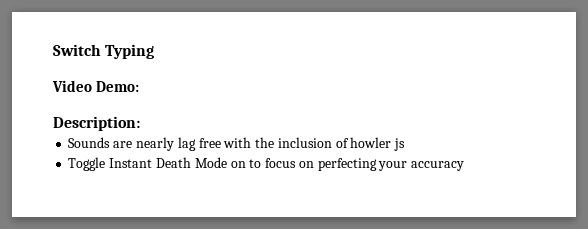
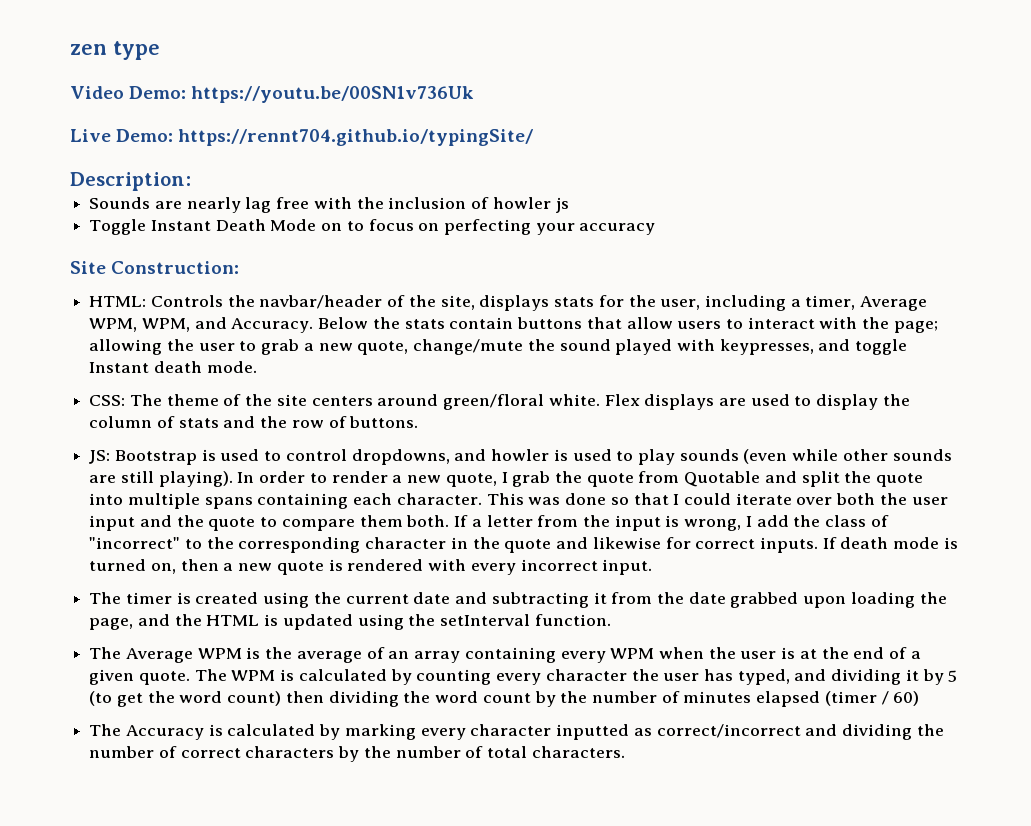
[53,44,155,59] Switch Typing -> [70,41,160,60] zen type
(139, 86) none -> [191,86,475,103] [70,129,534,146] https://youtu.be/00SN1v736Uk // Live Demo: https://rennt704.github.io/typingSite/
(465, 166) none -> [70,261,240,274] [89,295,928,311] [89,317,938,333] [89,339,908,355] [89,361,257,373] [89,394,910,410] [89,416,419,428] [89,449,952,465] [89,471,924,487] [89,493,948,509] [89,515,889,531] [89,537,958,553] [89,559,653,575] [89,592,947,608] [89,614,611,630] [89,647,921,663] [89,669,958,685] [89,691,920,707] [89,724,944,740] [89,746,625,762] // Site Construction: // HTML: Controls the navbar/header of the site, displays stats for the user, including a timer, Average WPM, WPM, and Accuracy. Below the stats contain buttons that allow users to interact with the page; allowing the user to grab a new quote, change/mute the sound played with keypresses, and toggle Instant death mode. // CSS: The theme of the site centers around green/floral white. Flex displays are used to display the column of stats and the row of buttons. // JS: Bootstrap is used to control dropdowns, and howler is used to play sounds (even while other sounds are still playing). In order to render a new quote, I grab the quote from Quotable and split the quote into multiple spans containing each character. This was done so that I could iterate over both the user input and the quote to compare them both. If a letter from the input is wrong, I add the class of "incorrect" to the corresponding character in the quote and likewise for correct inputs. If death mode is turned on, then a new quote is rendered with every incorrect input. // The timer is created using the current date and subtracting it from the date grabbed upon loading the page, and the HTML is updated using the setInterval function. // The Average WPM is the average of an array containing every WPM when the user is at the end of a given quote. The WPM is calculated by counting every character the user has typed, and dividing it by 5 (to get the word count) then dividing the word count by the number of minutes elapsed (timer / 60) // The Accuracy is calculated by marking every character inputted as correct/incorrect and dividing the number of correct characters by the number of total characters.

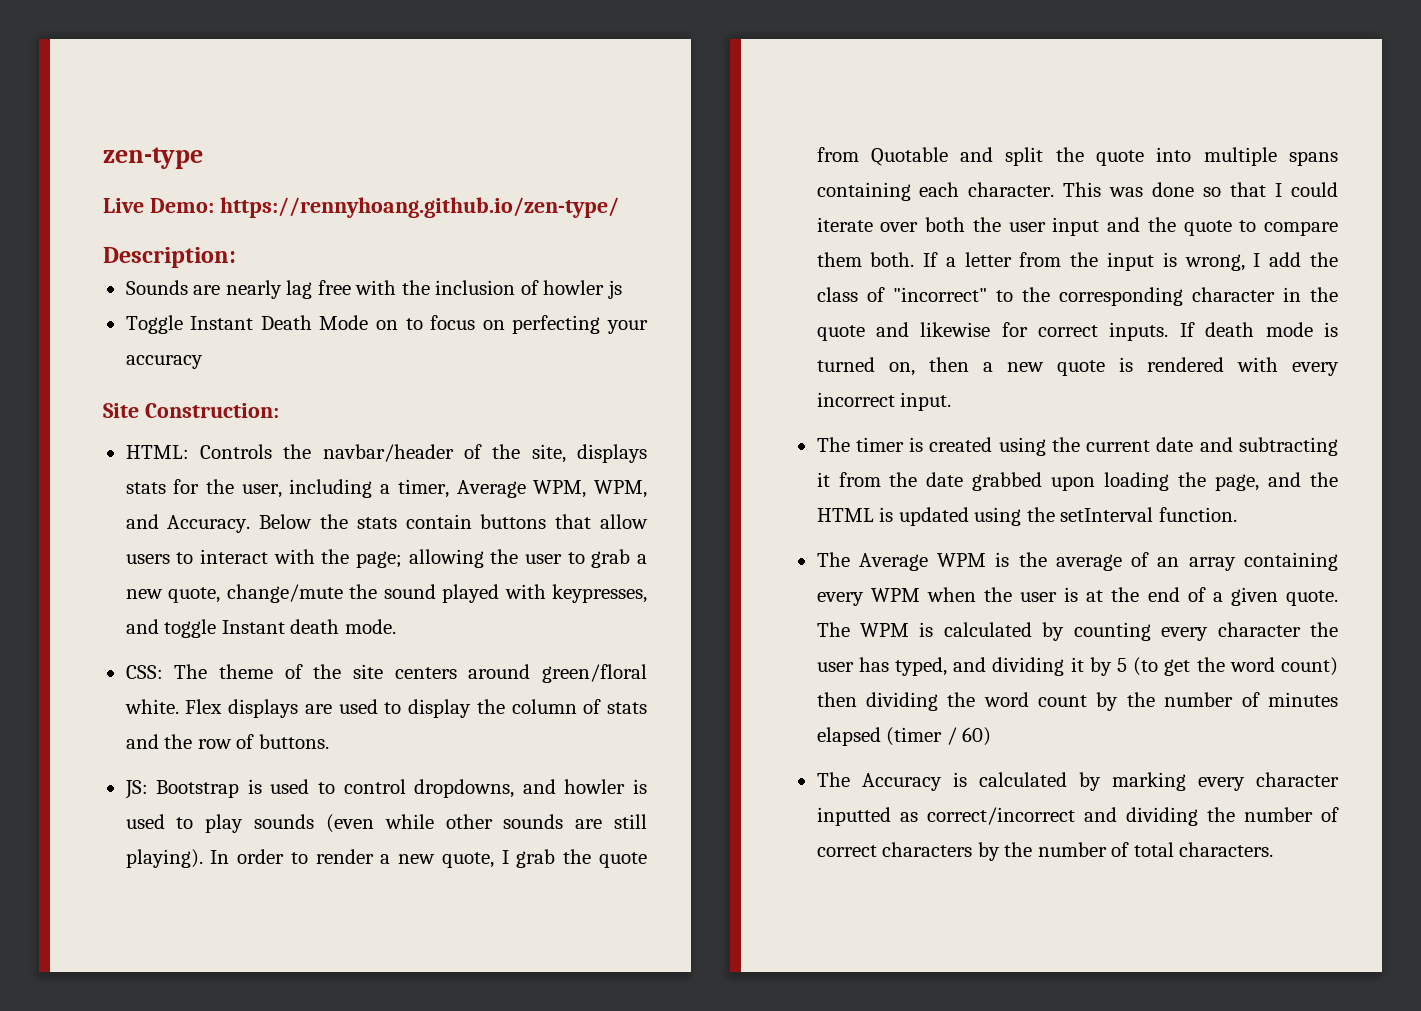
[70,41,160,60] [70,86,475,103] zen type // Video Demo: https://youtu.be/00SN1v736Uk -> [103,147,203,169] zen-type
[178,129,534,146] https://rennt704.github.io/typingSite/ -> [219,197,619,218] https://rennyhoang.github.io/zen-type/

